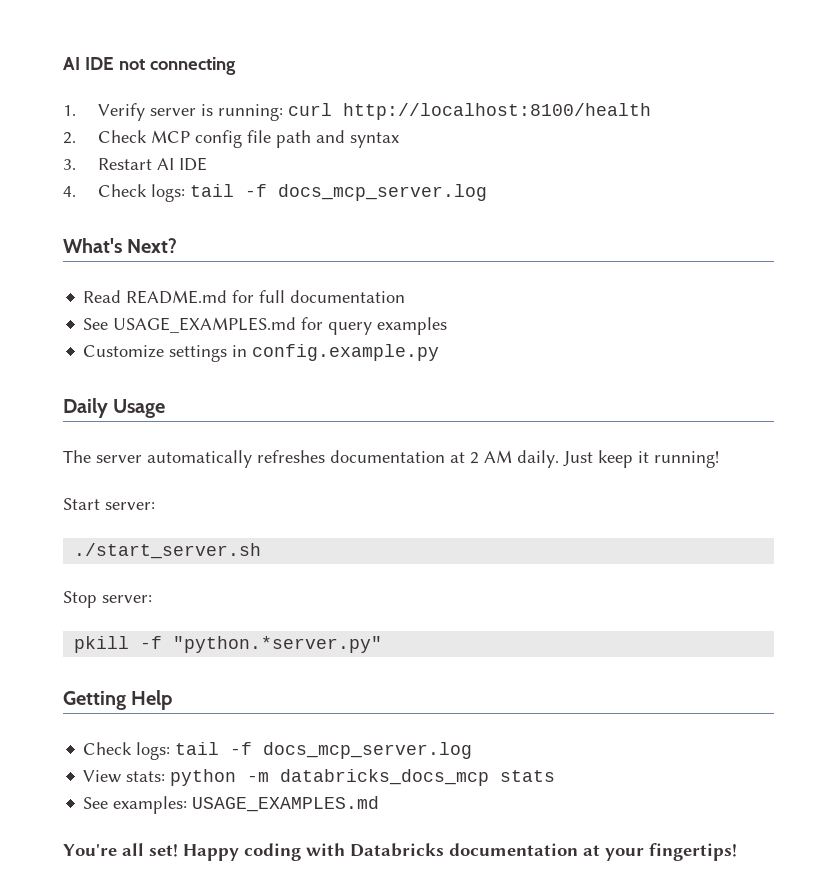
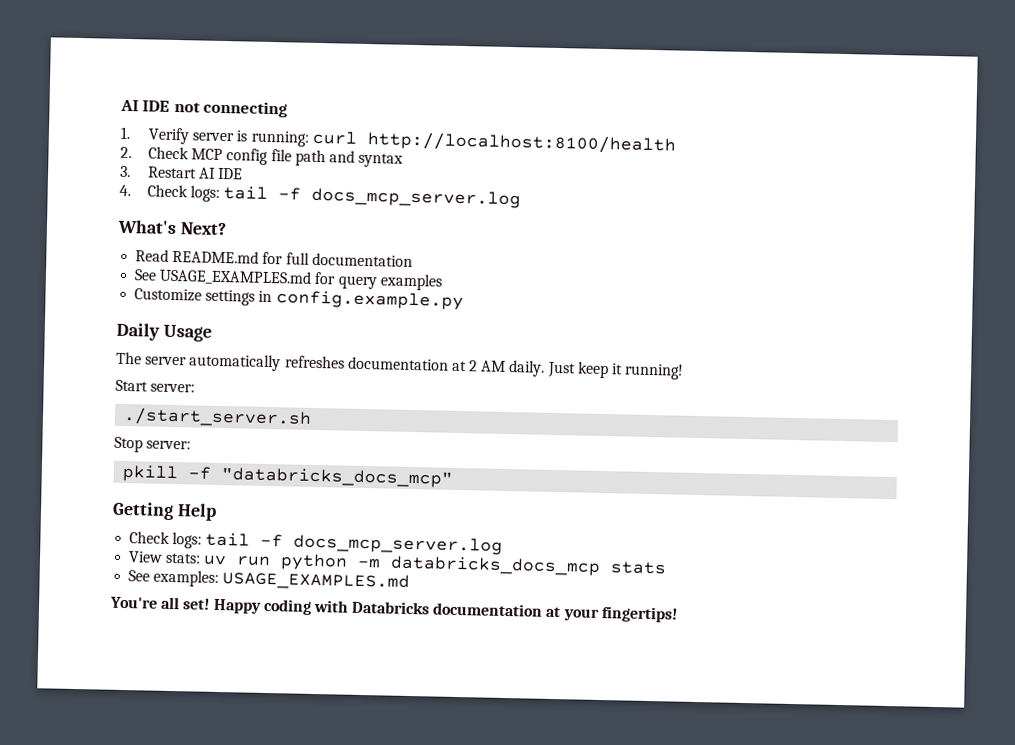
[173,636,383,653] "python.*server.py" -> [221,467,454,488] "databricks_docs_mcp"
(166, 776) none -> [203,554,272,567] uv run

